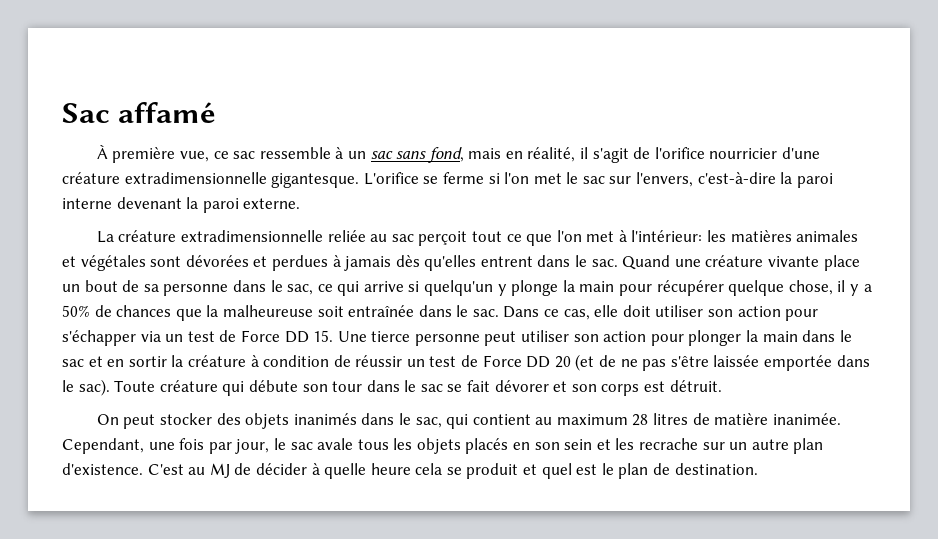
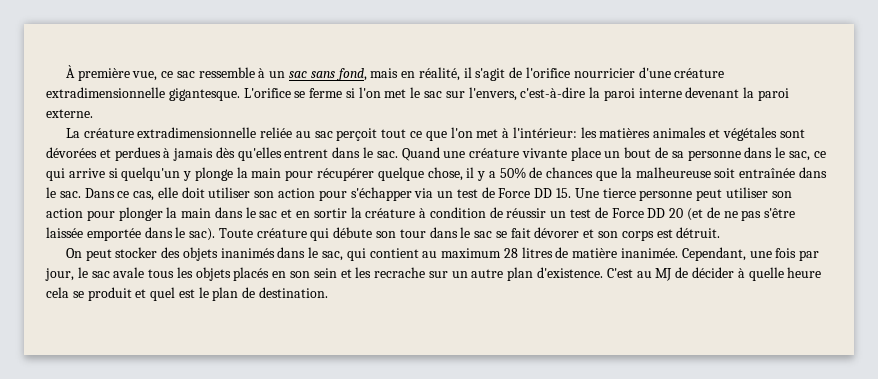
[62,102,217,123] Sac affamé // -> (65, 71) none

